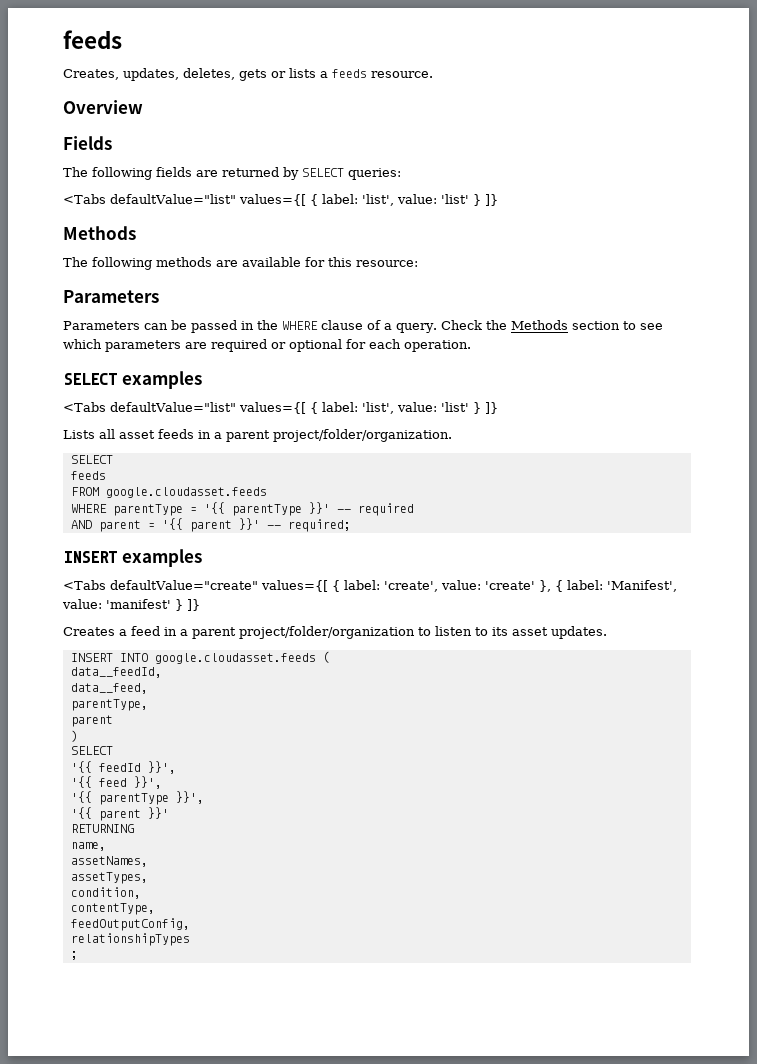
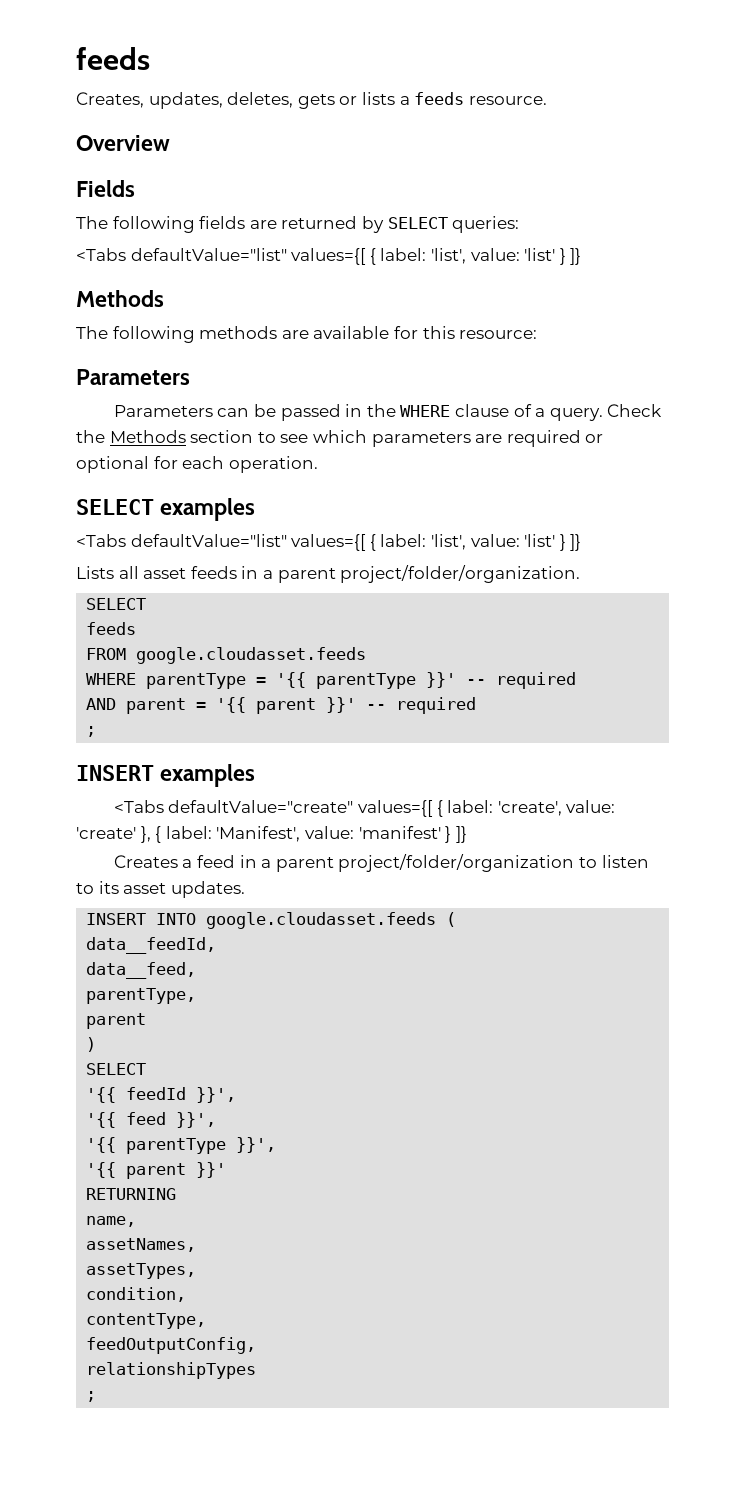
[287,519,351,532] required; -> [396,697,477,714] [86,726,97,737] required // ;

